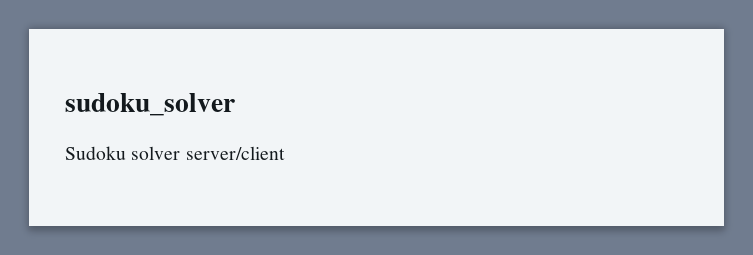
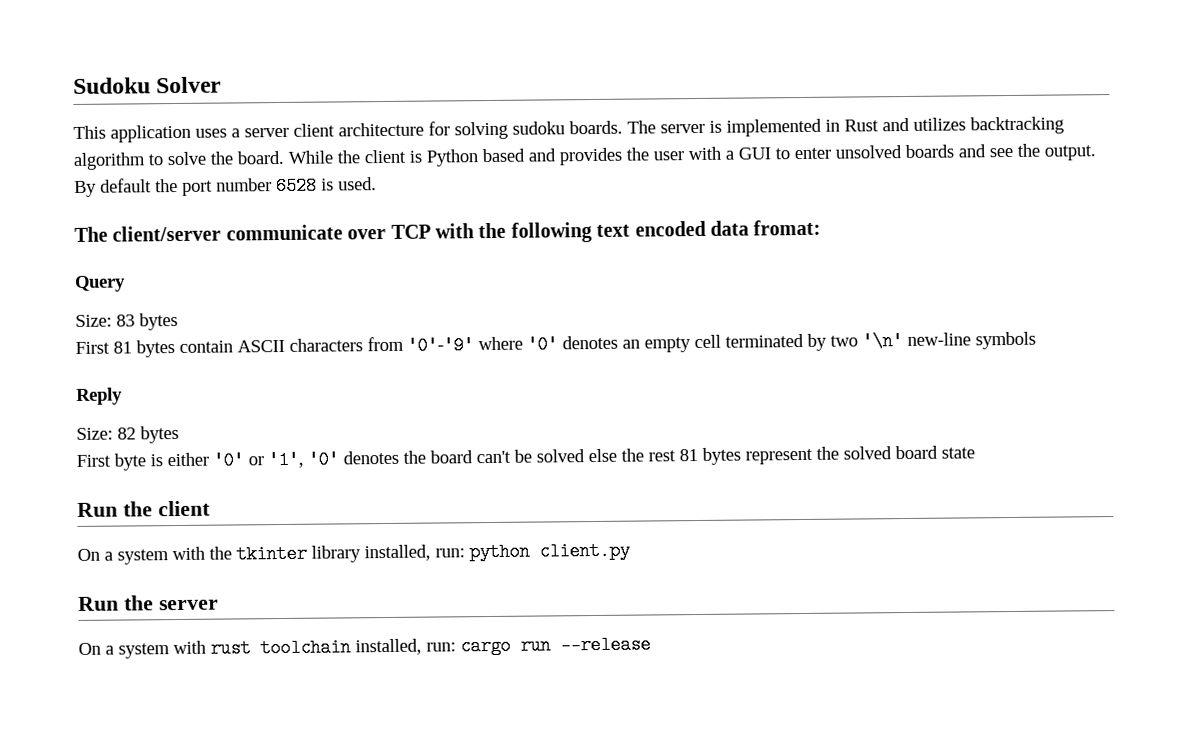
[65,93,235,116] [65,146,285,160] sudoku_solver // Sudoku solver server/client -> [73,76,222,94] [73,116,1064,143] [73,143,1096,170] [74,176,377,197] [74,219,822,243] [75,275,126,292] [75,312,178,331] [75,331,1036,358] [76,387,123,405] [76,425,179,444] [76,445,975,471] [77,500,211,517] [77,541,630,565] [78,595,219,611] [78,635,651,659] Sudoku Solver // This application uses a server client architecture for solving sudoku boards. The server is implemented in Rust and utilizes backtracking algorithm to solve the board. While the client is Python based and provides the user with a GUI to enter unsolved boards and see the output. By default the port number 6528 is used. // The client/server communicate over TCP with the following text encoded data fromat: // Query // Size: 83 bytes // First 81 bytes contain ASCII characters from '0'-'9' where '0' denotes an empty cell terminated by two '\n' new-line symbols // Reply // Size: 82 bytes // First byte is either '0' or '1', '0' denotes the board can't be solved else the rest 81 bytes represent the solved board state // Run the client // On a system with the tkinter library installed, run: python client.py // Run the server // On a system with rust toolchain installed, run: cargo run --release

